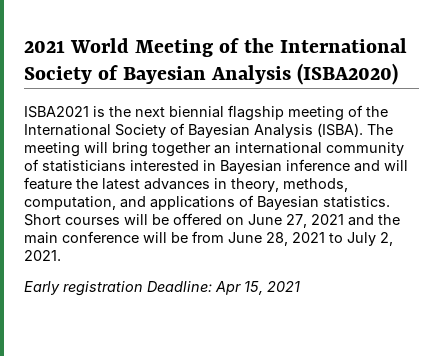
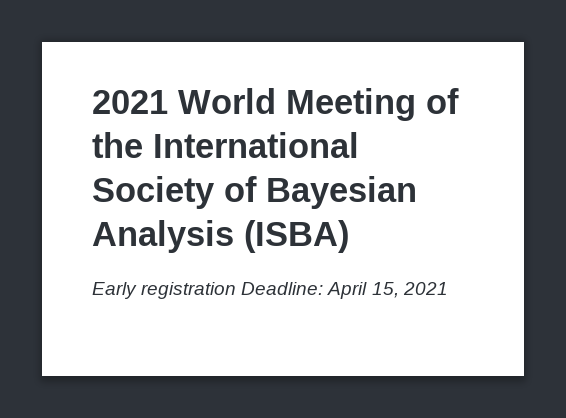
[297,63,399,85] [24,105,388,121] [24,123,393,138] [24,142,404,157] [24,159,408,174] [24,177,348,192] [24,195,390,210] [24,213,400,228] [24,231,393,246] [24,250,61,261] (ISBA2020) // ISBA2021 is the next biennial flagship meeting of the International Society of Bayesian Analysis (ISBA). The meeting will bring together an international community of statisticians interested in Bayesian inference and will feature the latest advances in theory, methods, computation, and applications of Bayesian statistics. Short courses will be offered on June 27, 2021 and the main conference will be from June 28, 2021 to July 2, 2021. -> [244,220,349,253] (ISBA)
[215,281,241,295] Apr -> [327,282,368,299] April

